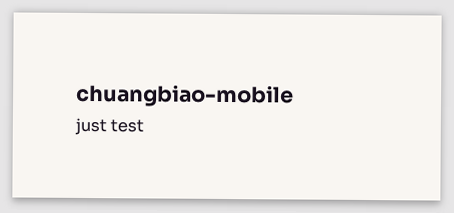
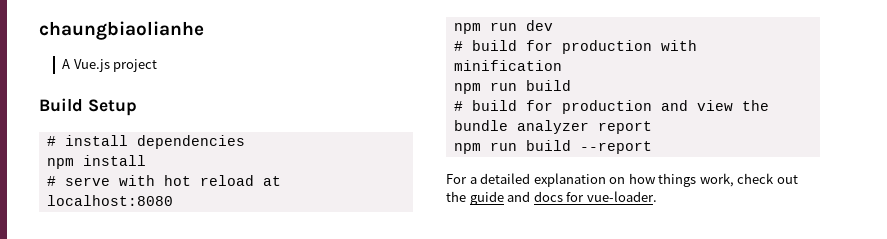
[76,83,294,108] [74,117,145,136] chuangbiao-mobile // just test -> [39,21,204,40] [62,59,158,72] [39,98,137,116] [46,135,245,149] [46,155,146,169] [46,175,281,186] [46,195,173,206] [453,20,553,34] [453,40,697,54] [453,60,562,71] [453,80,571,94] [453,100,769,114] [453,120,652,134] [453,140,652,154] [446,173,798,187] [446,191,657,205] chaungbiaolianhe // A Vue.js project // Build Setup // # install dependencies // npm install // # serve with hot reload at localhost:8080 // npm run dev // # build for production with minification // npm run build // # build for production and view the bundle analyzer report // npm run build --report // For a detailed explanation on how things work, check out the guide and docs for vue-loader.

